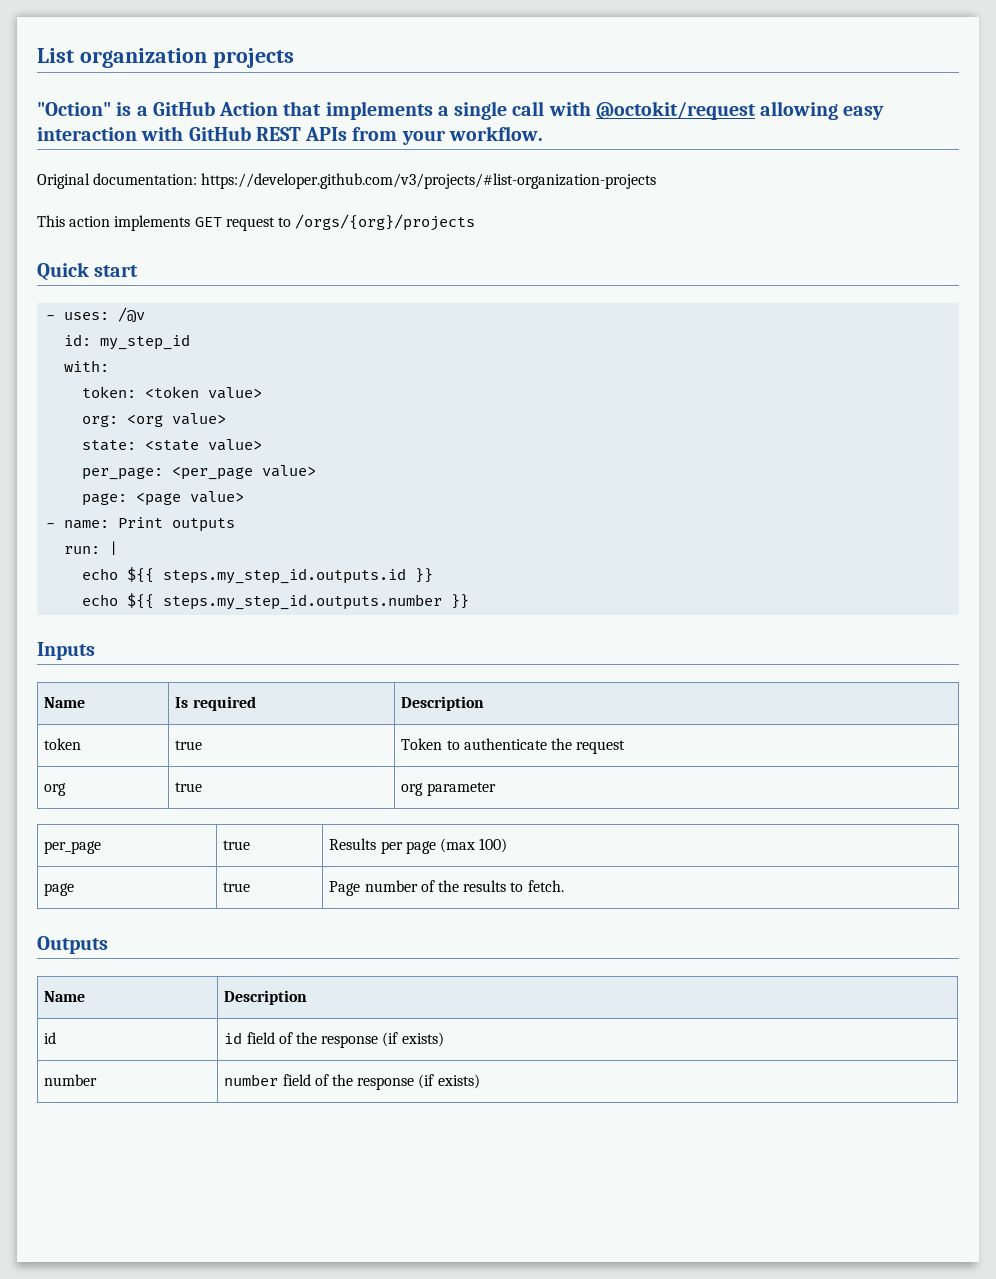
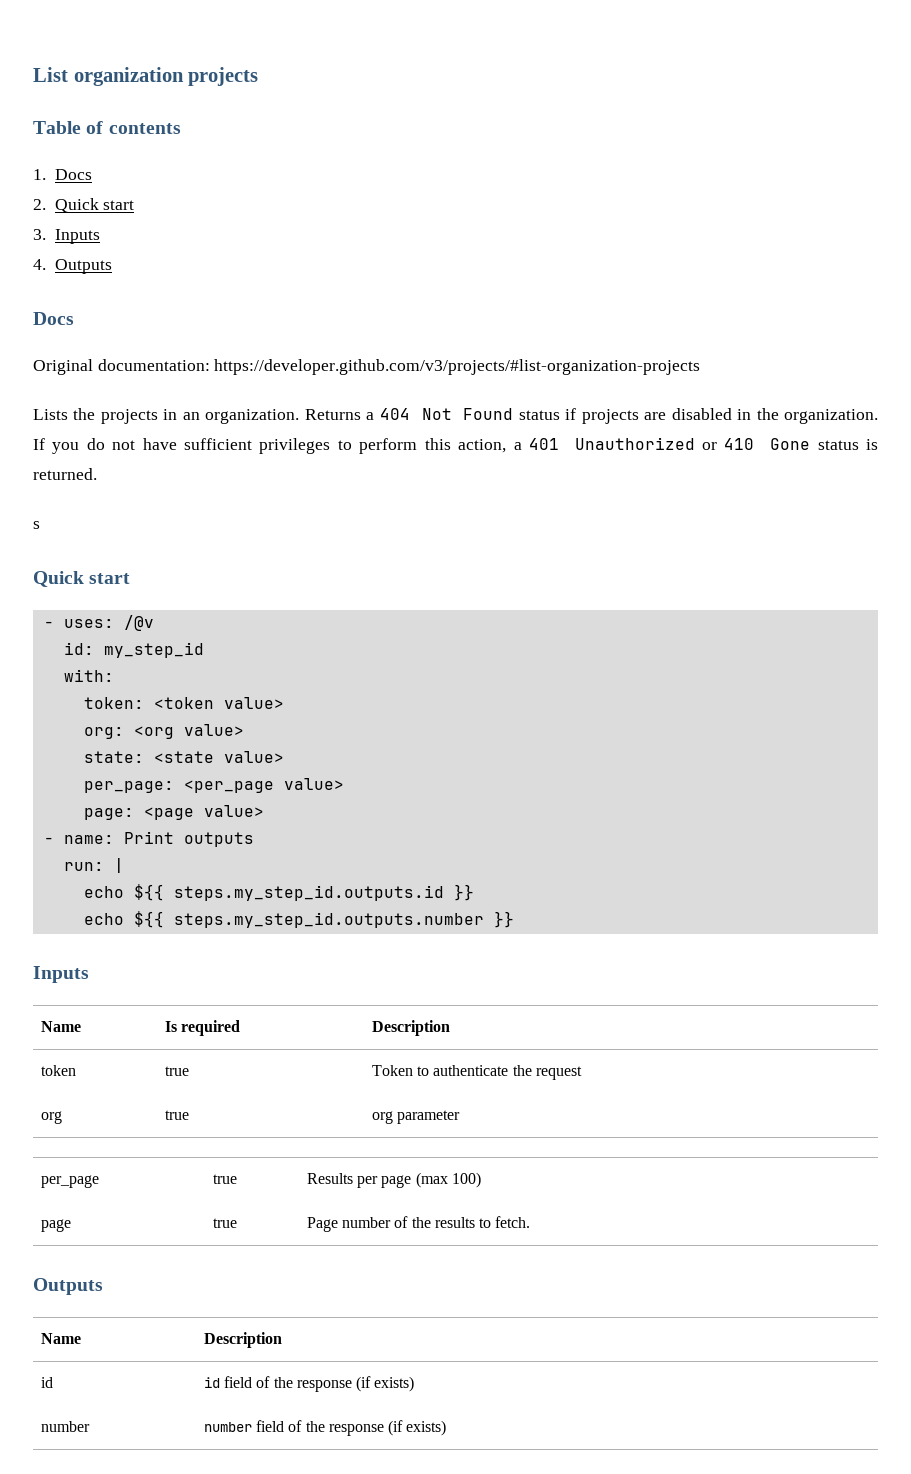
[37,101,885,120] [37,126,543,145] [37,173,657,189] [37,214,476,231] "Oction" is a GitHub Action that implements a single call with @octokit/request allowing easy interaction with GitHub REST APIs from your workflow. // Original documentation: https://developer.github.com/v3/projects/#list-organization-projects // This action implements GET request to /orgs/{org}/projects -> [33,121,181,134] [33,169,92,180] [33,198,135,213] [33,229,100,244] [33,259,112,274] [33,312,74,325] [33,359,701,375] [33,408,879,424] [33,437,878,454] [33,468,97,480] [33,521,40,529] Table of contents // 1. Docs // 2. Quick start // 3. Inputs // 4. Outputs // Docs // Original documentation: https://developer.github.com/v3/projects/#list-organization-projects // Lists the projects in an organization. Returns a 404 Not Found status if projects are disabled in the organization. If you do not have sufficient privileges to perform this action, a 401 Unauthorized or 410 Gone status is returned. // s

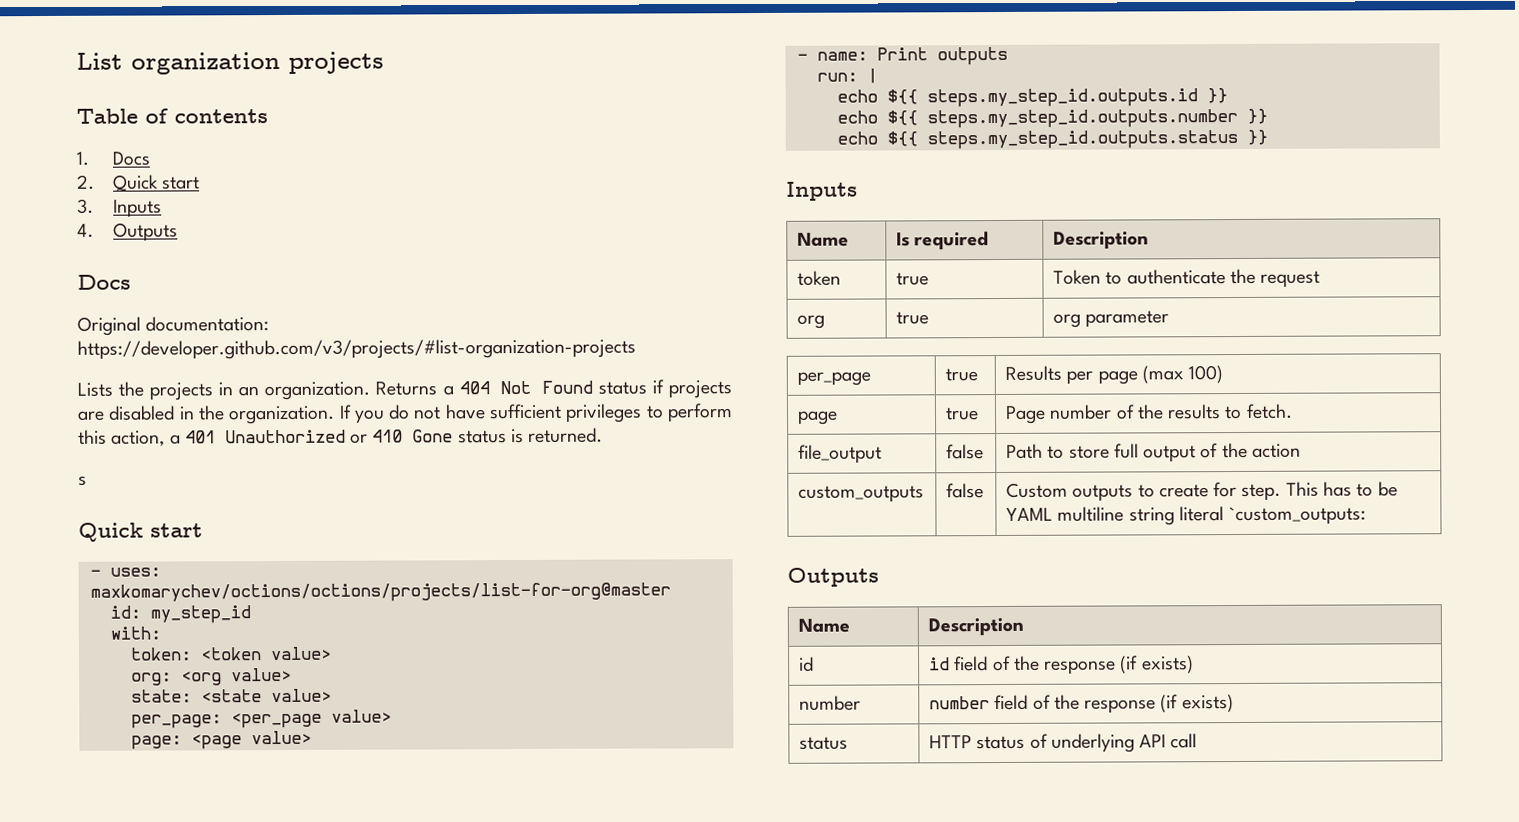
[123,615,154,631] /@v -> [89,582,671,603] maxkomarychev/octions/octions/projects/list-for-org@master
(514, 919) none -> [836,129,1268,150] // echo ${{ steps.my_step_id.outputs.status }}
(531, 1222) none -> [798,444,883,464] [946,444,985,460] [1006,442,1301,463] [798,485,925,503] [946,483,985,499] [1006,481,1398,502] [1006,506,1367,526] // file_output | false | Path to store full output of the action // custom_outputs | false | Custom outputs to create for step. This has to be YAML multiline string literal `custom_outputs:
(447, 1428) none -> [799,736,849,750] [929,733,1198,753] // status | HTTP status of underlying API call

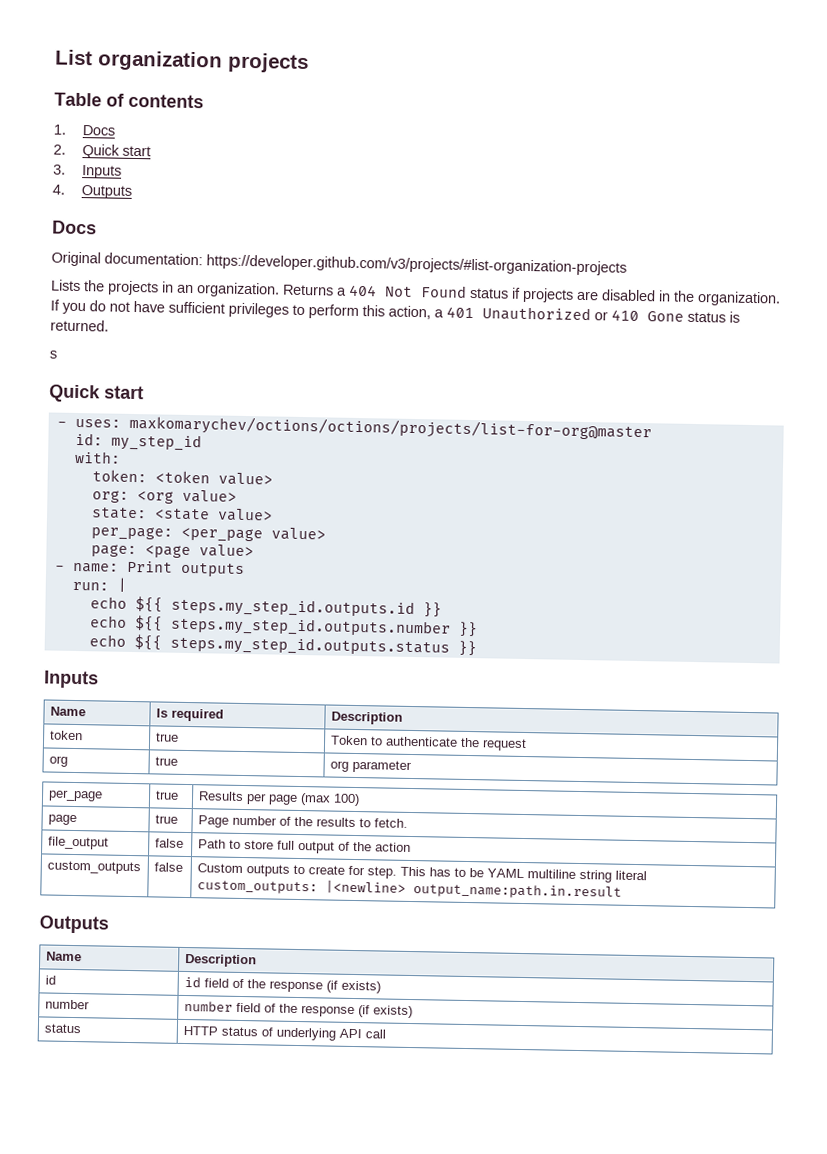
[1228,506,1367,526] `custom_outputs: -> [196,880,622,900] custom_outputs: |<newline> output_name:path.in.result

